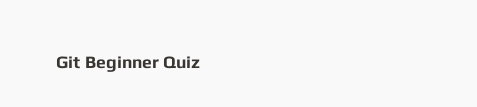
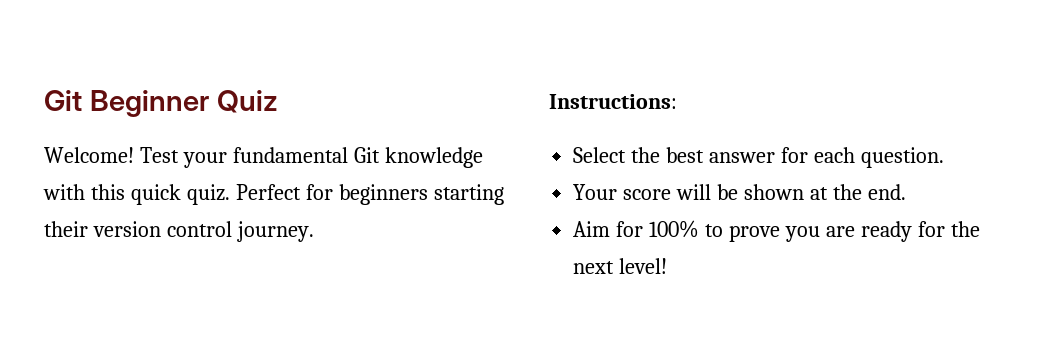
(201, 62) none -> [44,147,483,168] [43,184,504,205] [44,221,314,242] [549,94,677,109] [573,147,944,168] [573,184,906,200] [573,220,980,242] [573,258,668,274] // Welcome! Test your fundamental Git knowledge with this quick quiz. Perfect for beginners starting their version control journey. // Instructions: // Select the best answer for each question. // Your score will be shown at the end. // Aim for 100% to prove you are ready for the next level!

